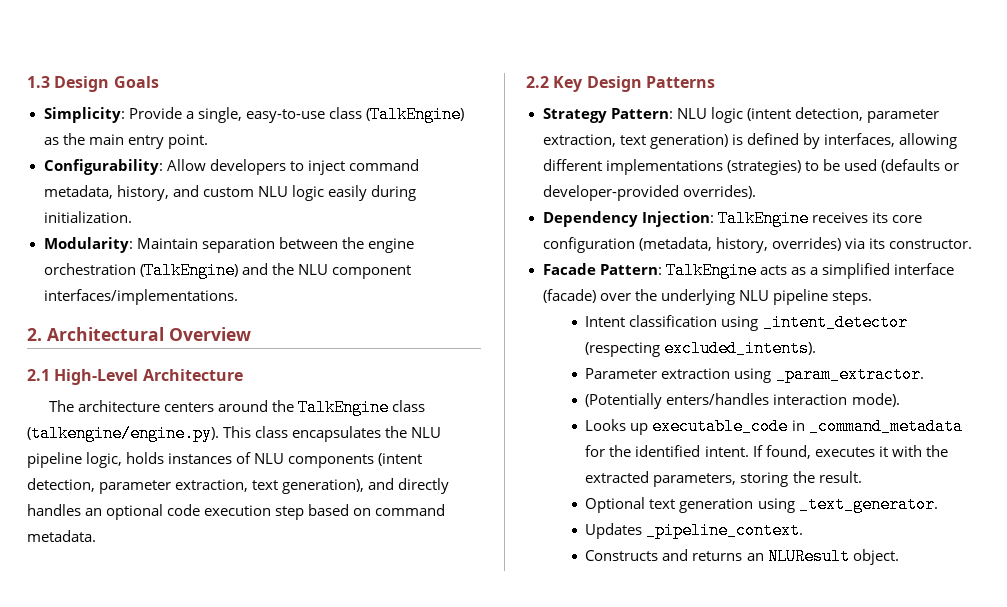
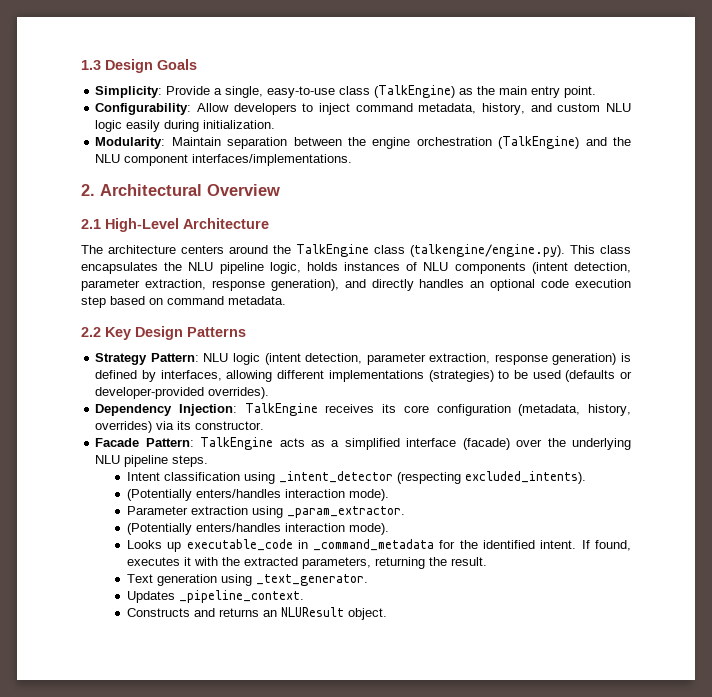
[252,480,279,490] text -> [211,280,265,291] response
[619,135,646,145] text -> [494,354,548,365] response
(817, 348) none -> [126,489,389,501] // (Potentially enters/handles interaction mode).
[740,472,789,487] storing -> [374,557,425,569] returning
[585,497,676,513] Optional text -> [126,574,153,583] Text

